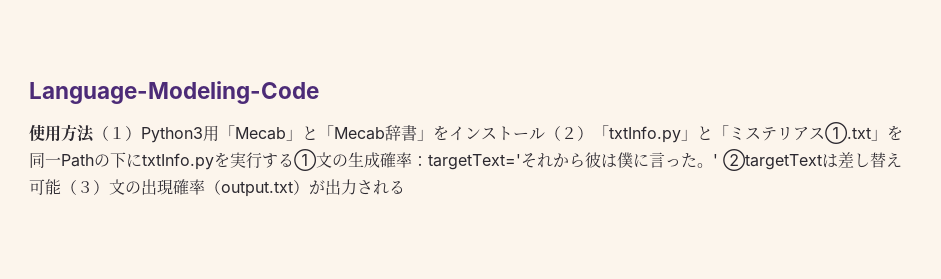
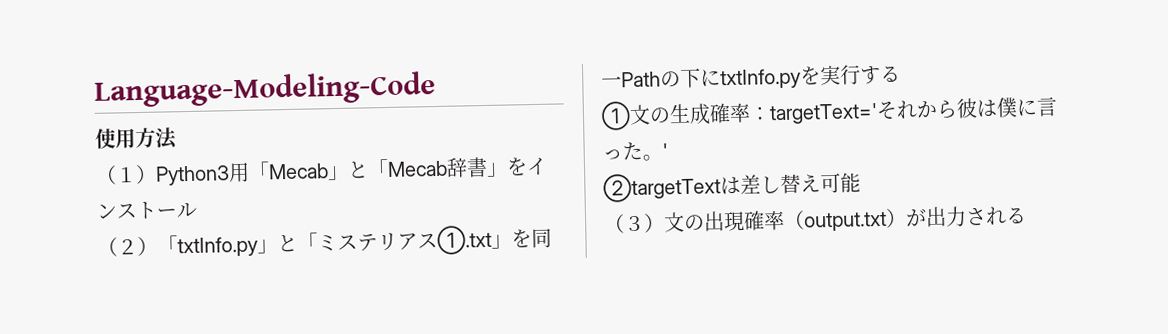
(95, 134) none -> (178, 138) //
(545, 134) none -> (197, 210) //
(294, 160) none -> (901, 74) //
(718, 160) none -> (668, 151) //
(61, 187) none -> (861, 182) //

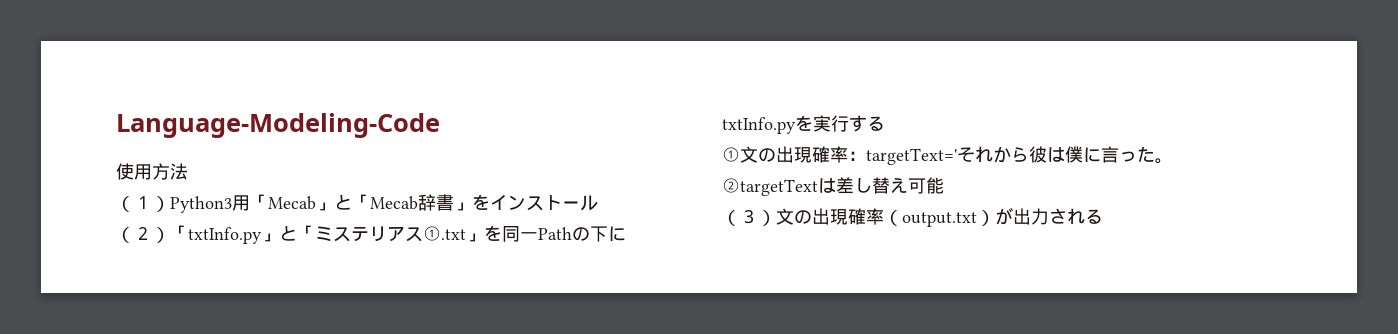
[669,103,711,125] 生成 -> [776,146,812,163] 出現
[662,143,668,159] ' -> (1173, 161) none

